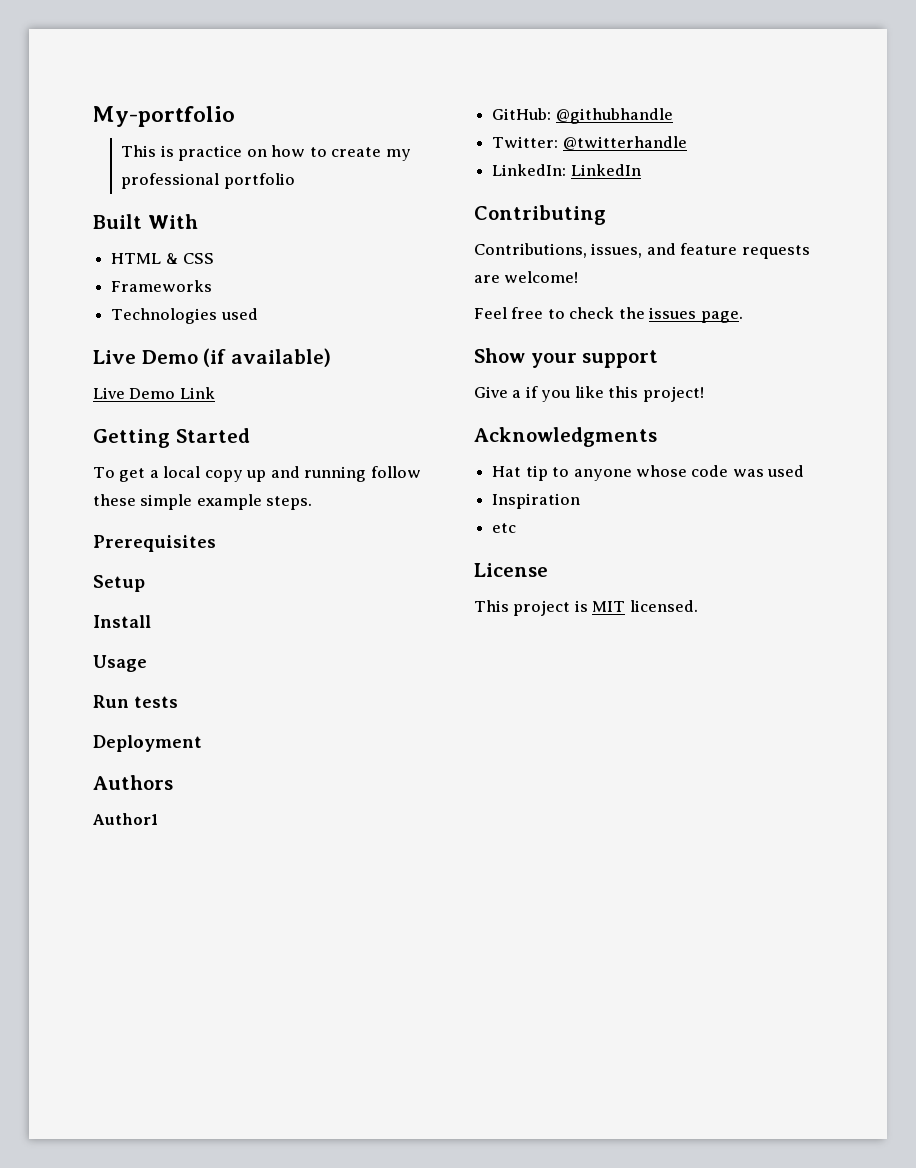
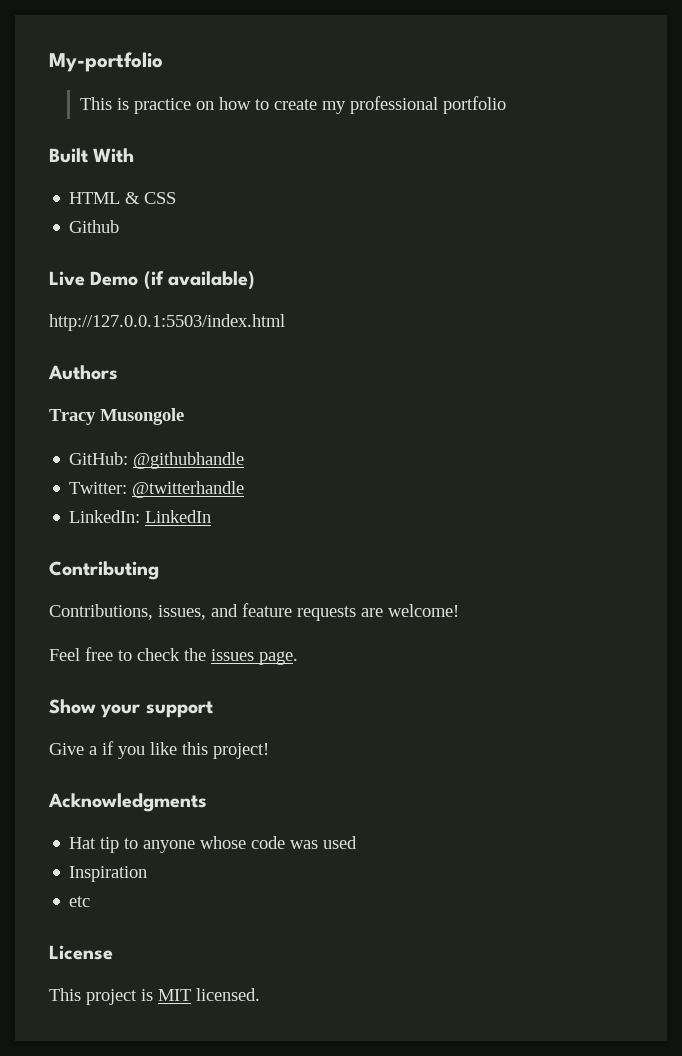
[111,280,213,292] [111,308,258,324] Frameworks // Technologies used -> [69,220,120,233] Github
[93,387,215,399] [93,428,250,448] [93,466,421,482] [93,494,313,510] [93,535,216,552] [93,575,145,592] [93,615,151,628] [93,655,147,672] [93,695,178,708] [93,735,202,752] Live Demo Link // Getting Started // To get a local copy up and running follow these simple example steps. // Prerequisites // Setup // Install // Usage // Run tests // Deployment -> [49,314,285,331] http://127.0.0.1:5503/index.html
[93,813,158,825] Author1 -> [49,408,184,425] Tracy Musongole

